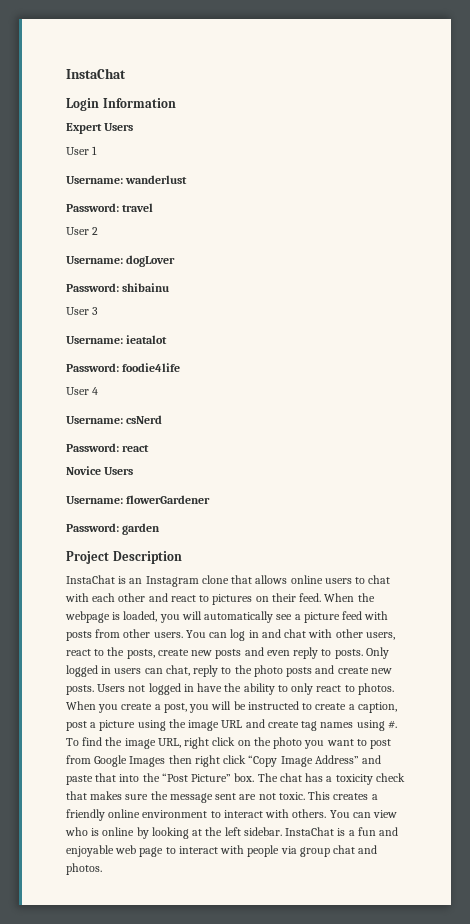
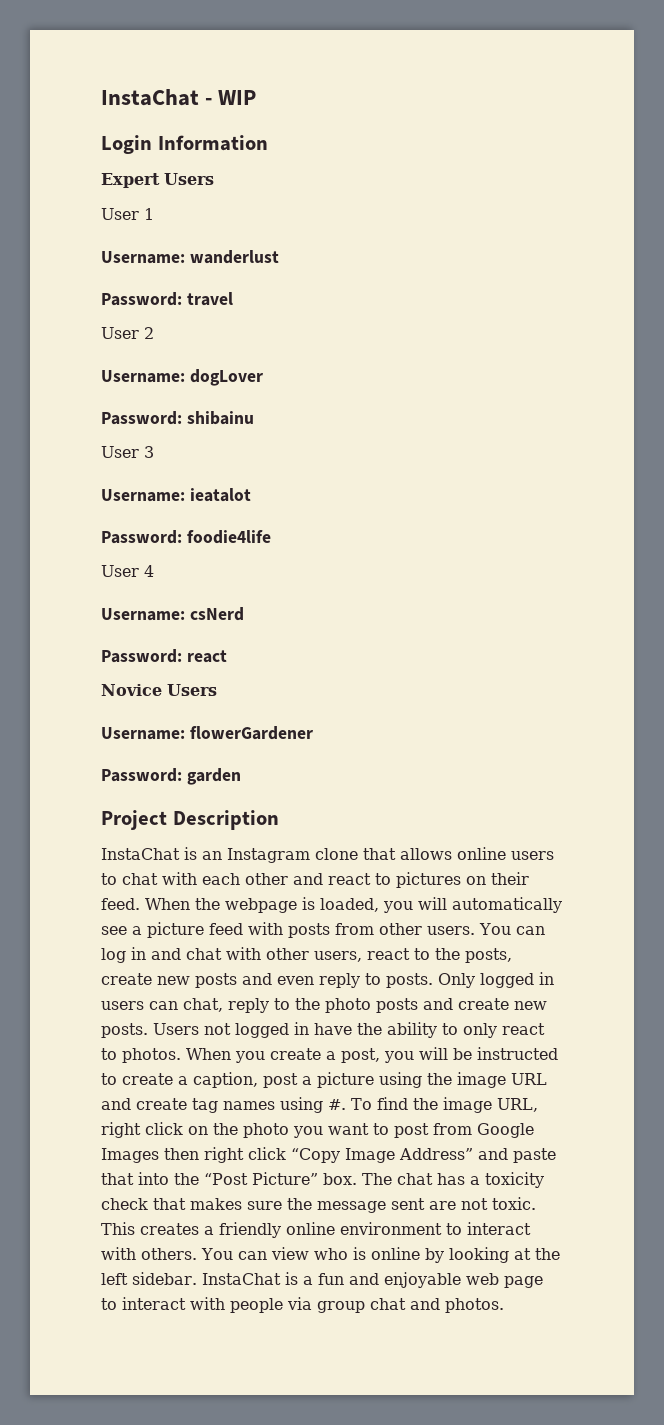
[66,68,126,79] InstaChat -> [101,89,257,106] InstaChat - WIP

